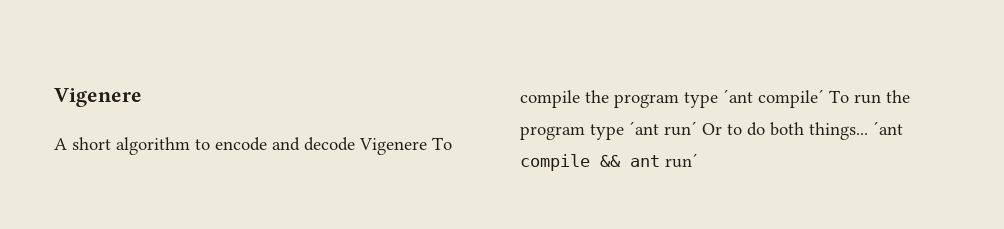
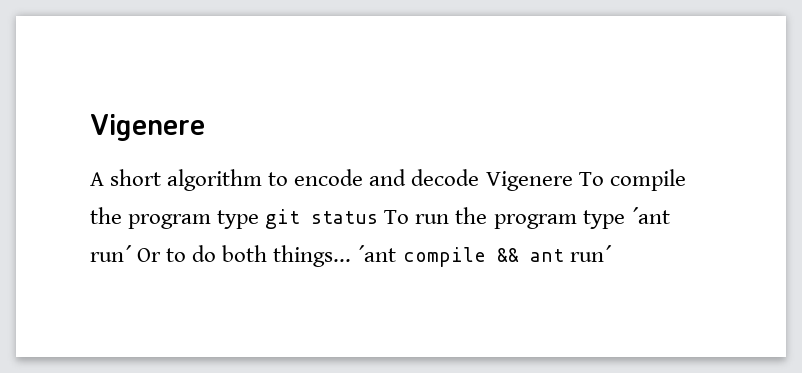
[723,89,824,108] ´ant compile´ -> [265,209,379,229] git status

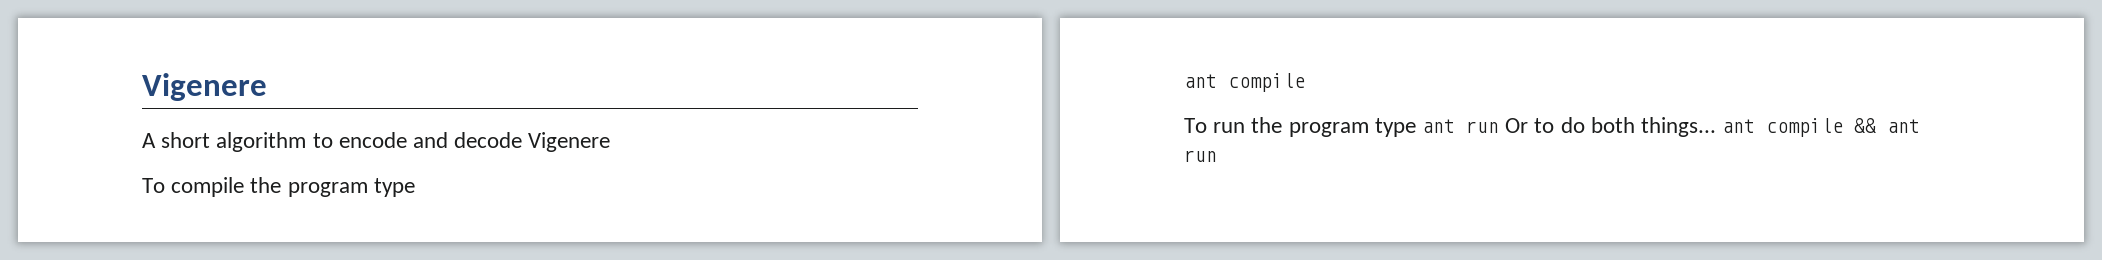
(573, 181) none -> (611, 142) //
[265,209,379,229] git status -> [1184,73,1305,92] // ant compile //
[630,207,670,224] [90,245,132,262] ´ant run´ -> [1422,119,1500,133] ant run
[357,245,397,262] ´ant -> [1722,119,1756,133] ant
[569,245,612,262] run´ -> [1184,150,1217,162] run

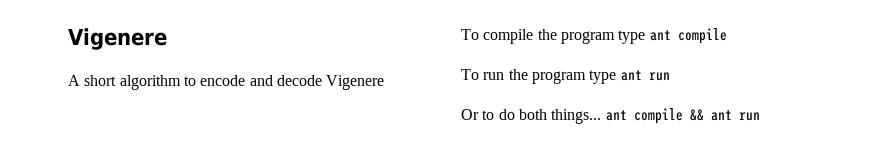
(415, 187) // -> (646, 37) none
(1500, 127) none -> (670, 76) //

